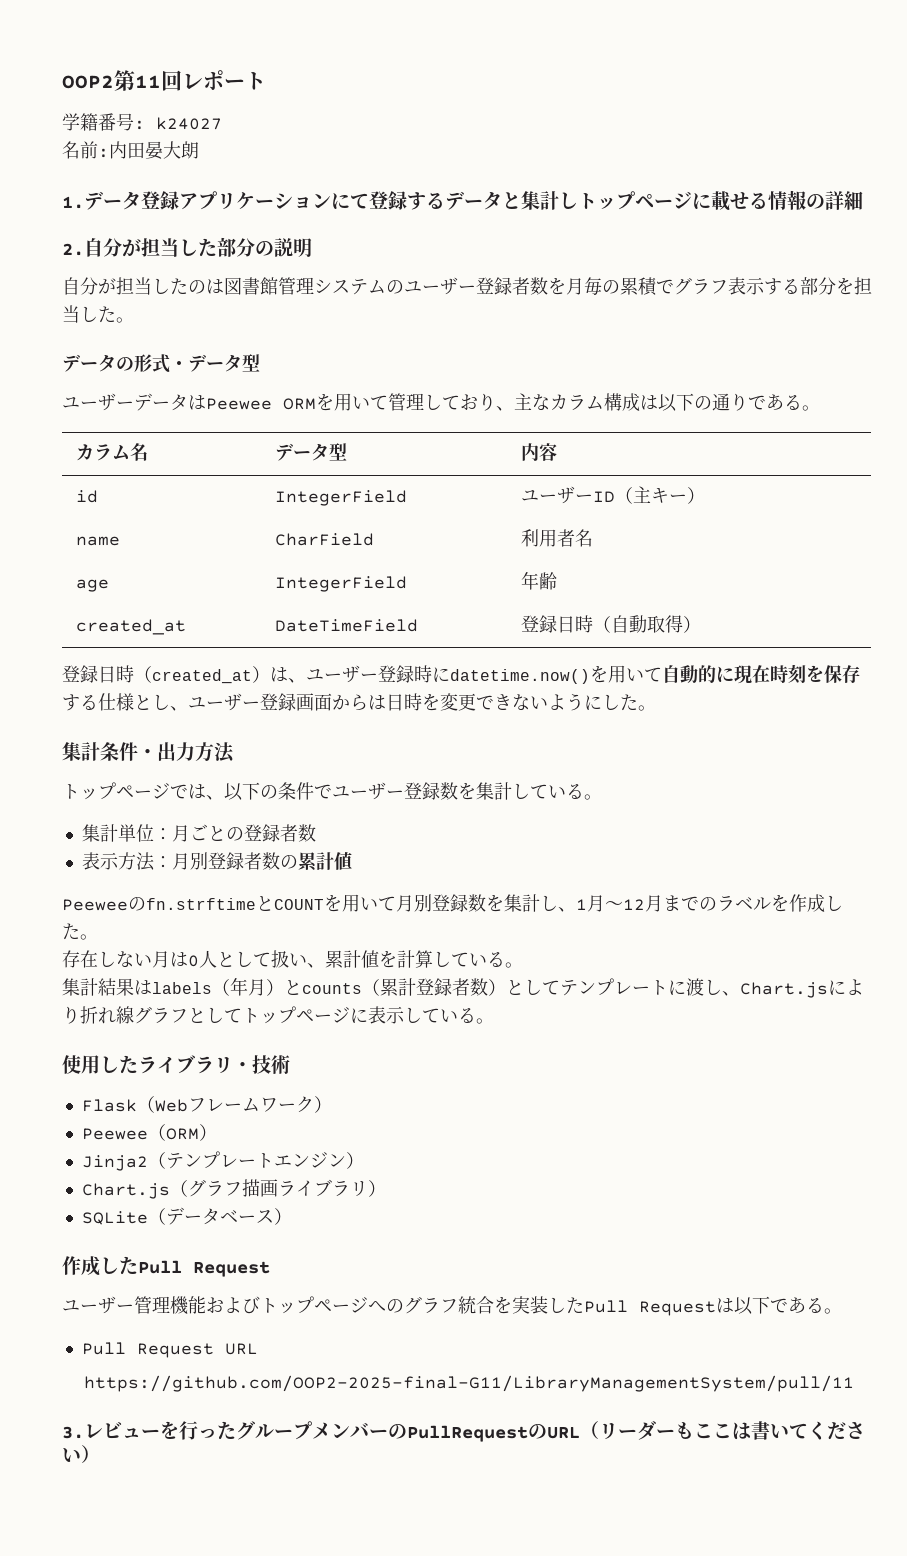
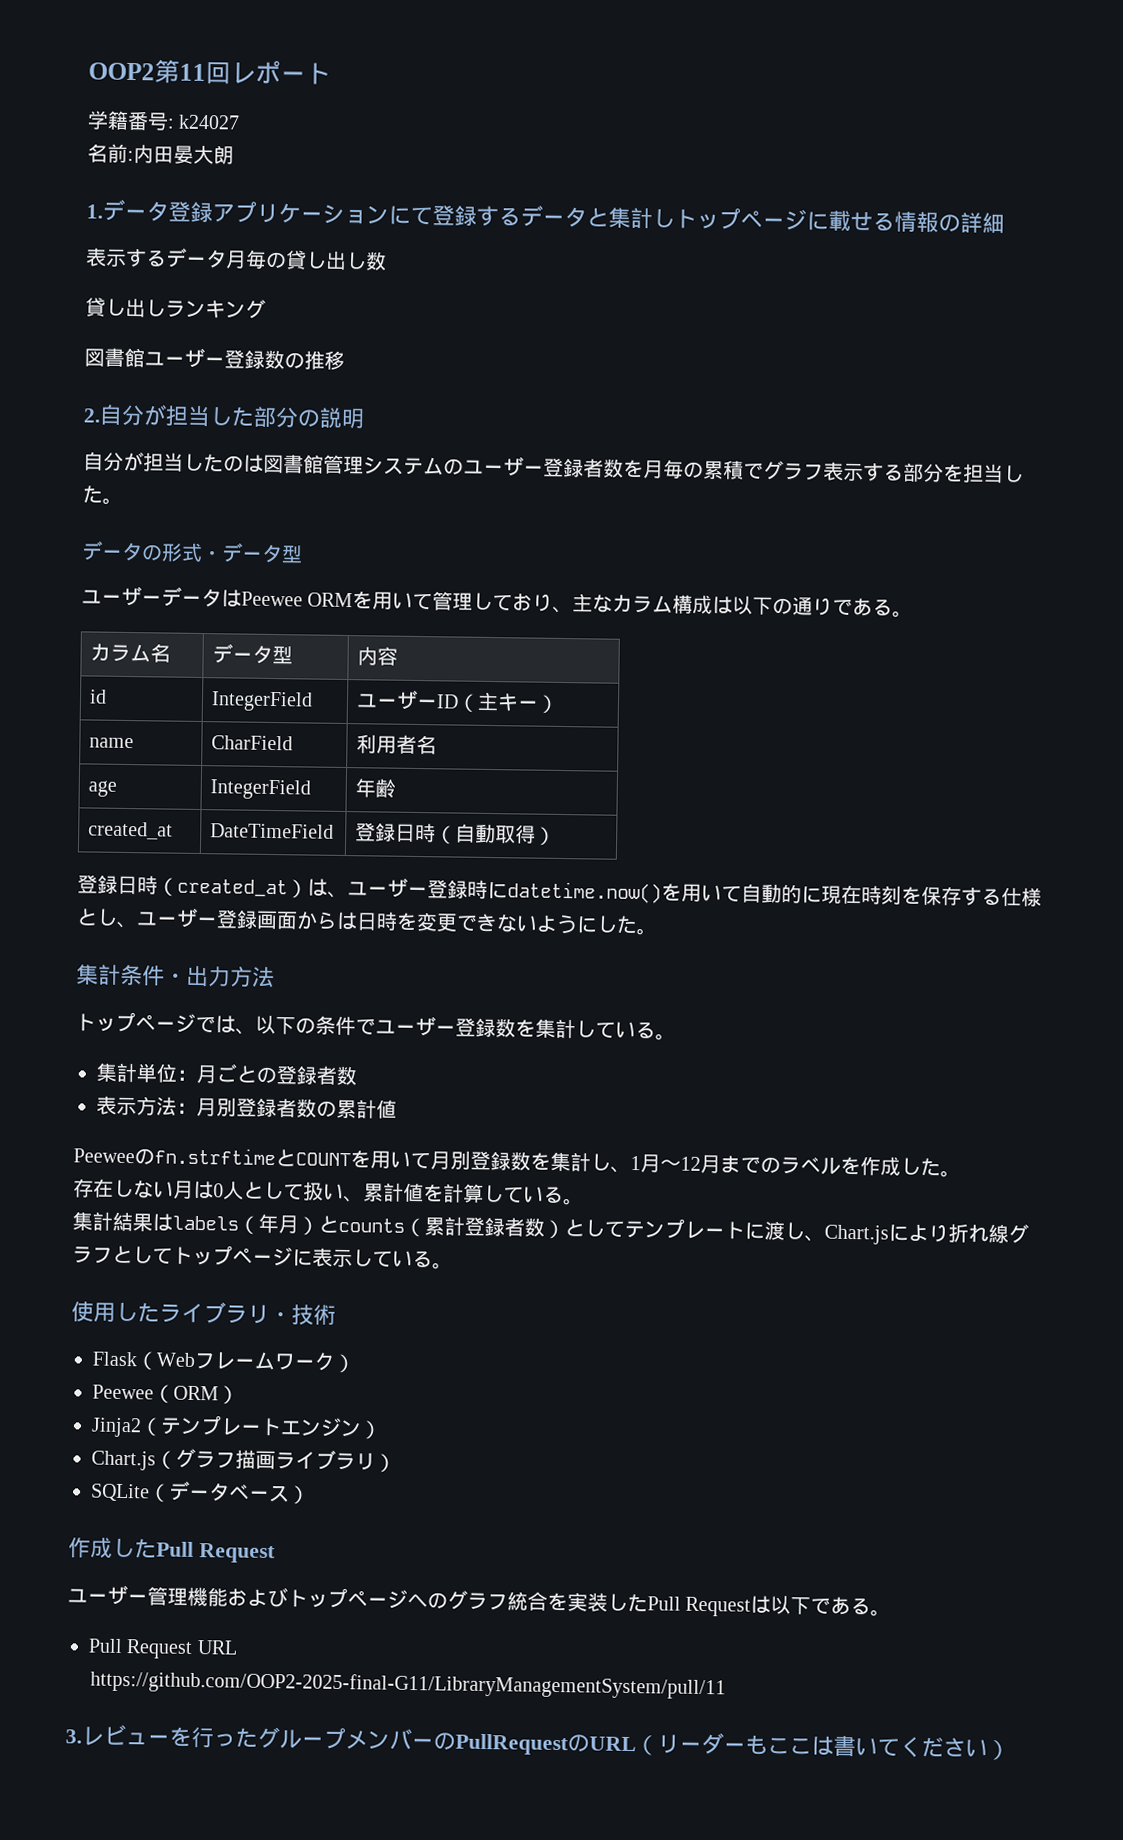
(863, 200) none -> [85,247,387,271] [85,297,266,319] [84,347,345,370] // 表示するデータ月毎の貸し出し数 // 貸し出しランキング // 図書館ユーザー登録数の推移

